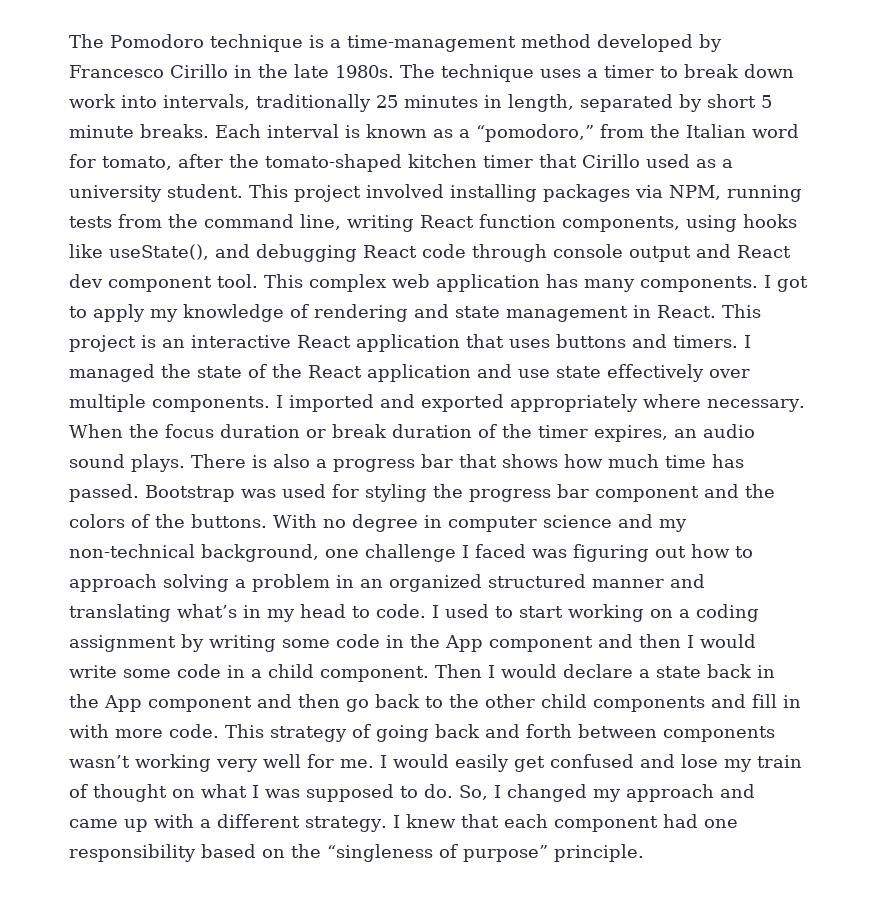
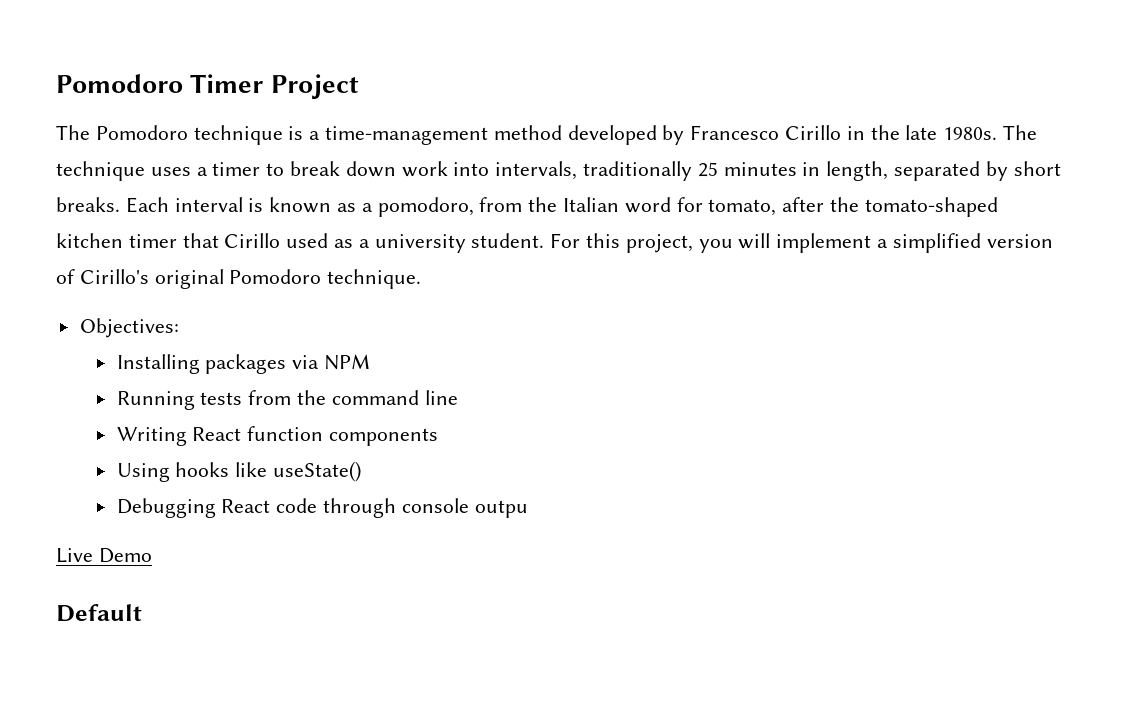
(69, 41) none -> [56,74,359,99] Pomodoro Timer Project //
[761,95,772,108] [69,125,134,138] 5 minute -> (1061, 168) none
[476,124,594,142] “pomodoro,” -> [377,197,474,217] pomodoro,
[249,184,802,202] [69,214,797,232] [69,244,791,262] [69,274,808,292] [69,304,761,322] [69,334,751,352] [69,364,750,382] [69,394,805,412] [69,424,755,442] [69,454,744,472] [69,484,775,502] [69,514,687,532] [69,544,753,562] [69,574,705,592] [69,604,759,622] [69,634,756,652] [69,664,775,682] [69,694,801,712] [69,724,775,742] [69,754,802,772] [69,784,755,802] [69,814,738,832] [69,844,644,862] This project involved installing packages via NPM, running tests from the command line, writing React function components, using hooks like useState(), and debugging React code through console output and React dev component tool. This complex web application has many components. I got to apply my knowledge of rendering and state management in React. This project is an interactive React application that uses buttons and timers. I managed the state of the React application and use state effectively over multiple components. I imported and exported appropriately where necessary. When the focus duration or break duration of the timer expires, an audio sound plays. There is also a progress bar that shows how much time has passed. Bootstrap was used for styling the progress bar component and the colors of the buttons. With no degree in computer science and my non-technical background, one challenge I faced was figuring out how to approach solving a problem in an organized structured manner and translating what’s in my head to code. I used to start working on a coding assignment by writing some code in the App component and then I would write some code in a child component. Then I would declare a state back in the App component and then go back to the other child components and fill in with more code. This strategy of going back and forth between components wasn’t working very well for me. I would easily get confused and lose my train of thought on what I was supposed to do. So, I changed my approach and came up with a different strategy. I knew that each component had one responsibility based on the “singleness of purpose” principle. -> [550,233,1053,253] [56,269,422,289] [79,318,179,338] [116,354,370,374] [116,390,458,410] [116,426,438,446] [116,461,361,482] [116,498,528,518] [56,548,152,563] [56,604,142,622] For this project, you will implement a simplified version of Cirillo's original Pomodoro technique. // Objectives: // Installing packages via NPM // Running tests from the command line // Writing React function components // Using hooks like useState() // Debugging React code through console outpu // Live Demo // Default

